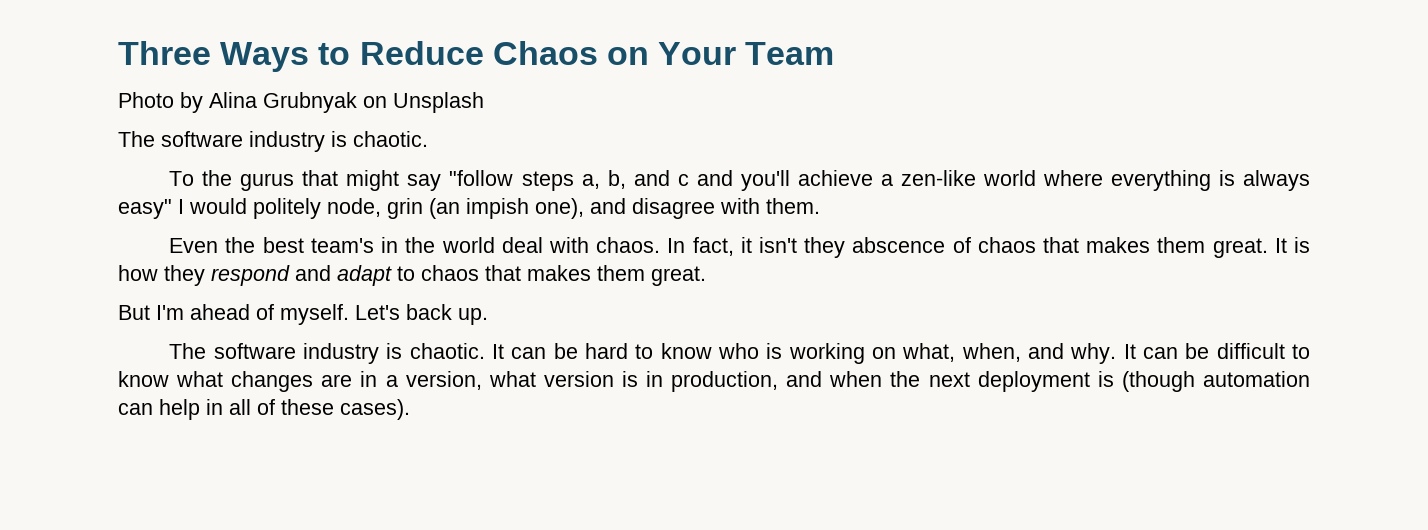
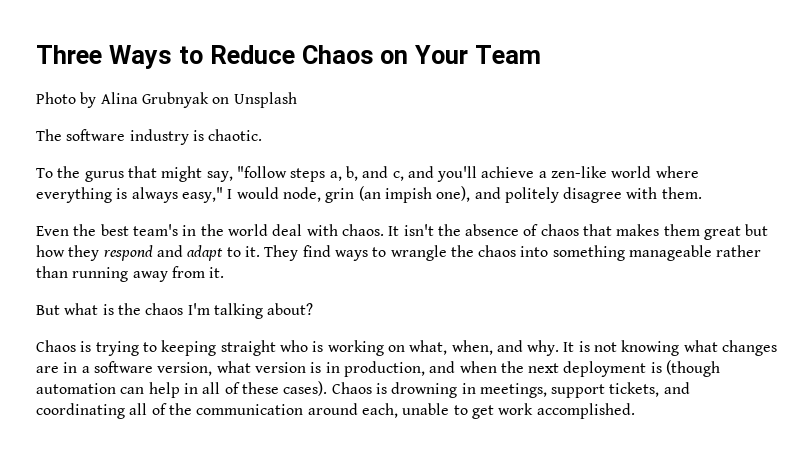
[407,174,442,191] say -> [206,171,233,182] say,
[677,174,689,186] c -> [392,171,404,181] c,
[118,199,172,219] easy" -> [181,187,223,203] easy,"
[253,198,321,219] politely -> (279, 193) none
(626, 206) none -> [504,187,559,203] politely
[667,237,946,258] In fact, it isn't they abscence -> [388,224,520,236] It isn't the absence
[1212,237,1311,258] great. It is -> [704,224,769,240] great but
[421,265,706,286] [118,304,488,325] [169,343,712,364] chaos that makes them great. // But I'm ahead of myself. Let's back up. // The software industry is chaotic. It can be hard to know -> [244,245,762,261] [36,266,225,282] [36,303,314,319] [36,340,276,356] it. They find ways to wrangle the chaos into something manageable rather than running away from it. // But what is the chaos I'm talking about? // Chaos is trying to keeping straight
[1142,343,1311,359] [118,371,169,387] can be difficult to know -> [578,340,680,356] is not knowing
(398, 381) none -> [93,361,153,373] software
(410, 409) none -> [331,382,690,398] [36,403,635,419] Chaos is drowning in meetings, support tickets, and coordinating all of the communication around each, unable to get work accomplished.

